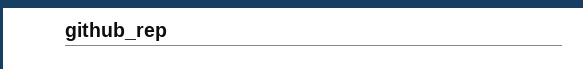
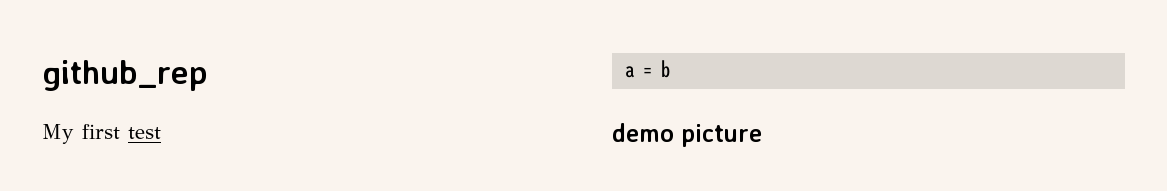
(167, 31) none -> [42,124,161,144] [624,60,670,78] [612,123,762,147] // My first test // a = b // demo picture

